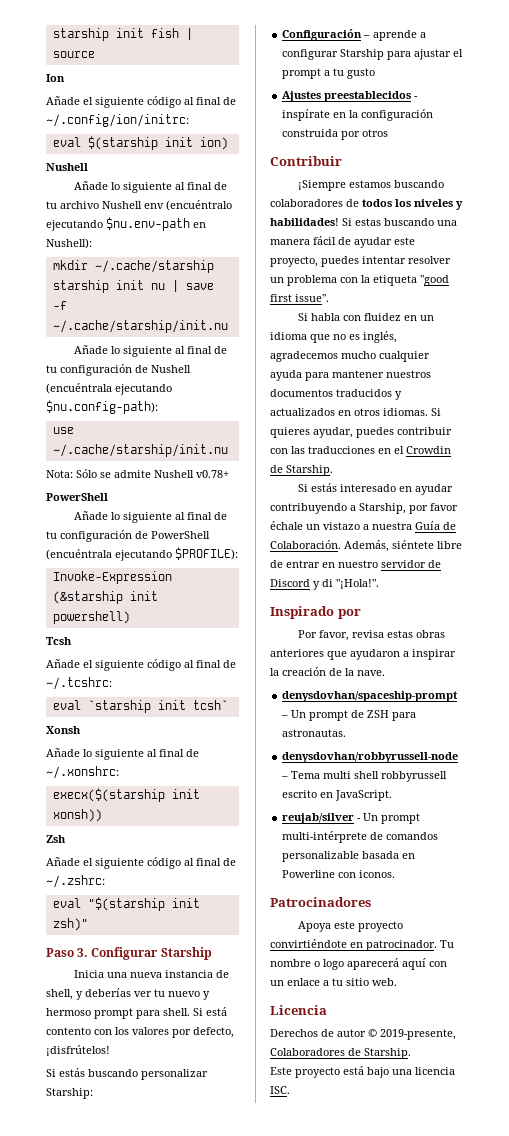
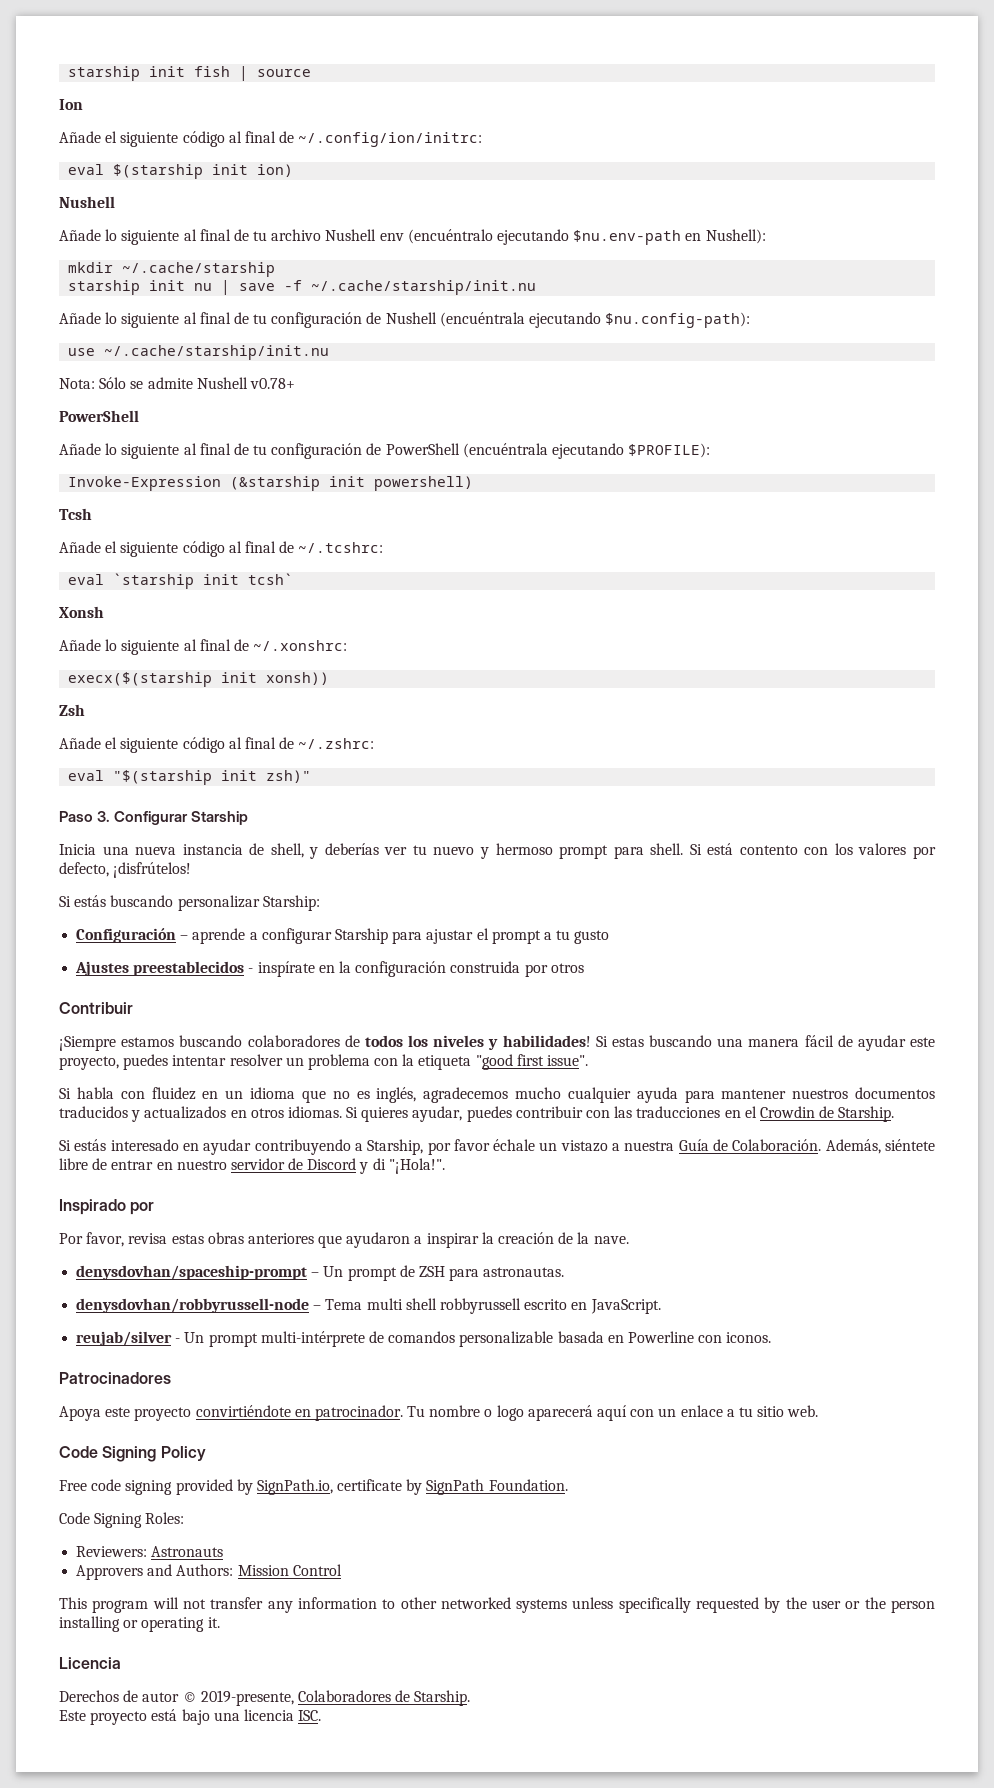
(397, 982) none -> [59,1446,206,1462] [59,1479,568,1495] [59,1512,185,1528] [76,1546,224,1557] [76,1564,342,1580] [59,1597,935,1613] [59,1616,220,1632] // Code Signing Policy // Free code signing provided by SignPath.io, certificate by SignPath Foundation. // Code Signing Roles: // Reviewers: Astronauts // Approvers and Authors: Mission Control // This program will not transfer any information to other networked systems unless specifically requested by the user or the person installing or operating it.

